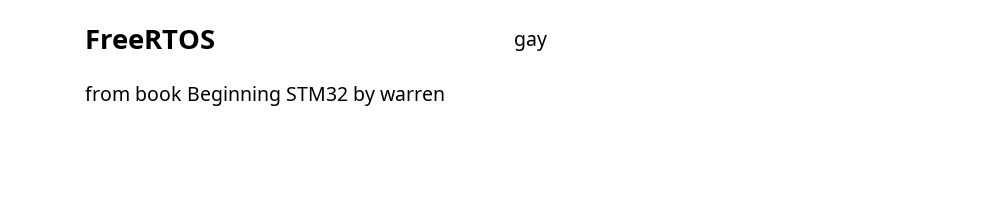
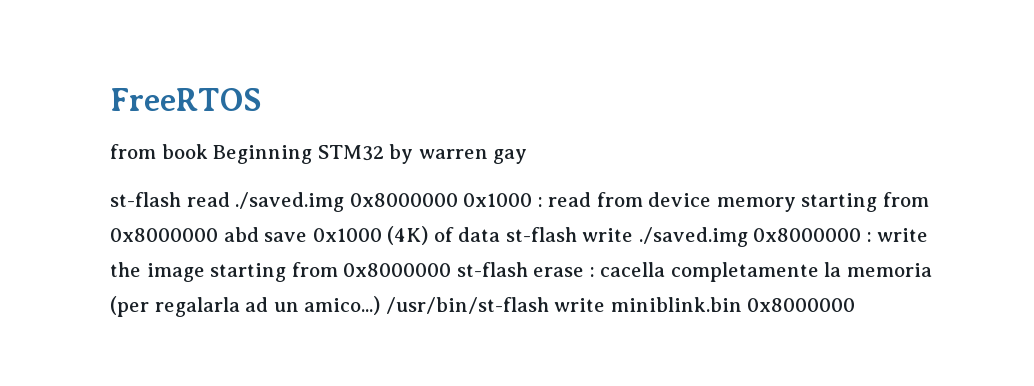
(547, 43) none -> [110,192,929,212] [110,226,929,247] [110,262,932,282] [110,296,856,317] // st-flash read ./saved.img 0x8000000 0x1000 : read from device memory starting from 0x8000000 abd save 0x1000 (4K) of data st-flash write ./saved.img 0x8000000 : write the image starting from 0x8000000 st-flash erase : cacella completamente la memoria (per regalarla ad un amico...) /usr/bin/st-flash write miniblink.bin 0x8000000

